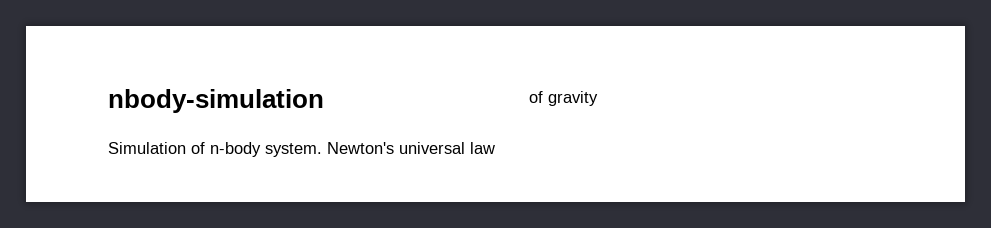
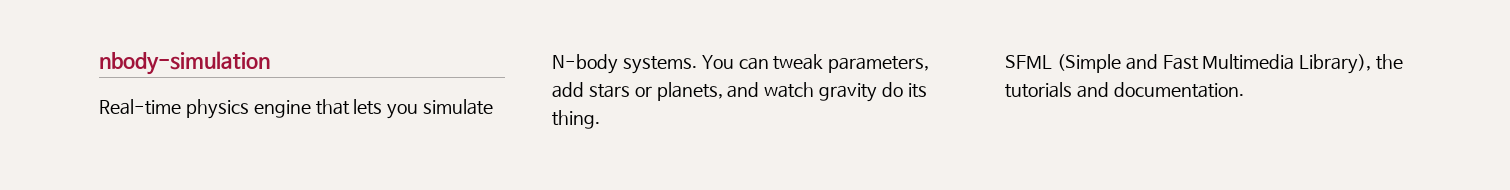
[108,142,495,157] [529,91,598,106] Simulation of n-body system. Newton's universal law of gravity -> [99,99,494,119] [552,54,930,74] [552,82,927,102] [552,110,600,129] [1005,54,1404,74] [1005,82,1244,98] Real-time physics engine that lets you simulate N-body systems. You can tweak parameters, add stars or planets, and watch gravity do its thing. // SFML (Simple and Fast Multimedia Library), the tutorials and documentation.

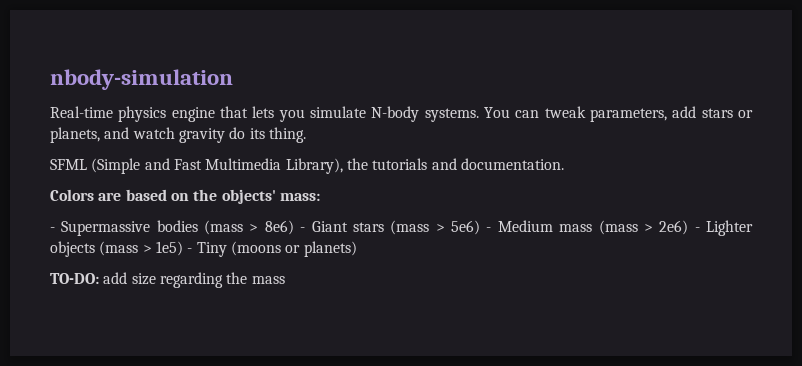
(1244, 90) none -> [50,189,320,204] [50,220,753,236] [50,241,357,257] [50,272,285,288] // Colors are based on the objects' mass: // - Supermassive bodies (mass > 8e6) - Giant stars (mass > 5e6) - Medium mass (mass > 2e6) - Lighter objects (mass > 1e5) - Tiny (moons or planets) // TO-DO: add size regarding the mass

